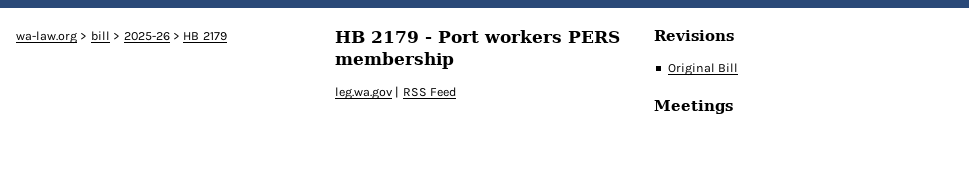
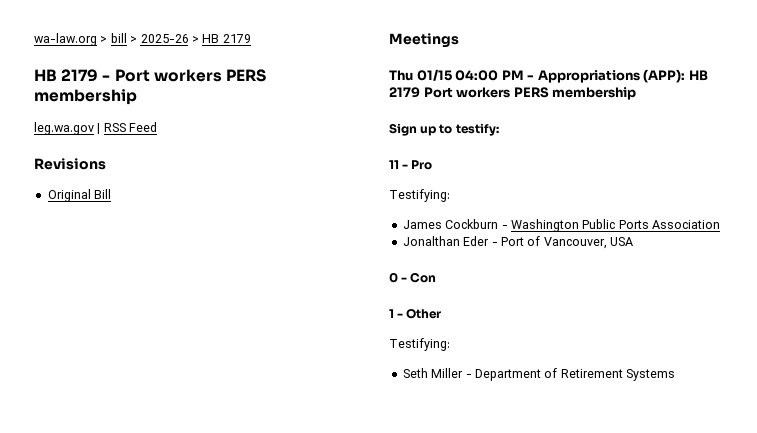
(733, 107) none -> [389,69,708,83] [389,87,637,100] [389,123,499,136] [389,160,433,170] [389,189,450,202] [402,219,720,232] [402,236,633,249] [389,272,437,283] [389,308,442,319] [389,338,450,351] [402,368,675,381] // Thu 01/15 04:00 PM - Appropriations (APP): HB 2179 Port workers PERS membership // Sign up to testify: // 11 - Pro // Testifying: // James Cockburn - Washington Public Ports Association // Jonalthan Eder - Port of Vancouver, USA // 0 - Con // 1 - Other // Testifying: // Seth Miller - Department of Retirement Systems

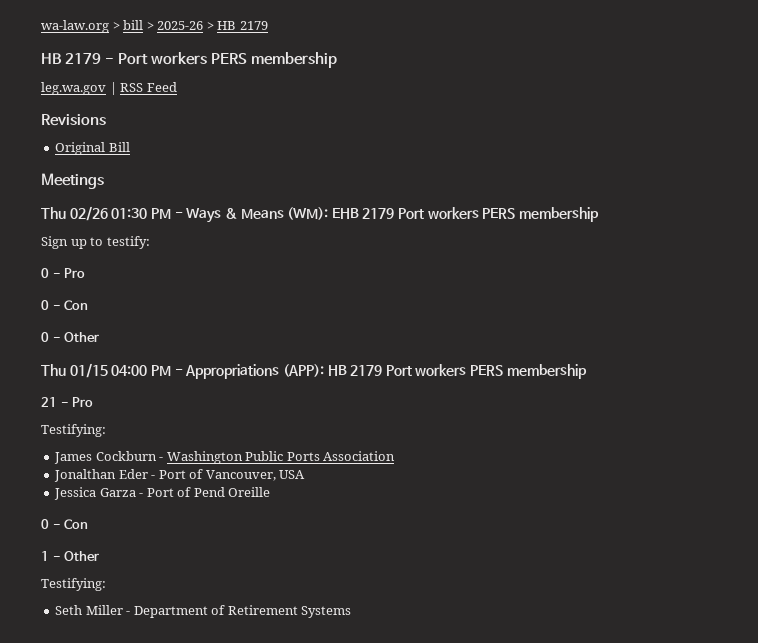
(459, 40) none -> [41,206,600,223] [41,236,150,249] [41,268,86,278] [41,300,89,310] [41,332,100,342] // Thu 02/26 01:30 PM - Ways & Means (WM): EHB 2179 Port workers PERS membership // Sign up to testify: // 0 - Pro // 0 - Con // 0 - Other
[389,123,499,136] [389,160,399,169] Sign up to testify: // 11 -> [41,397,57,407] 21
(633, 241) none -> [54,487,271,500] // Jessica Garza - Port of Pend Oreille

